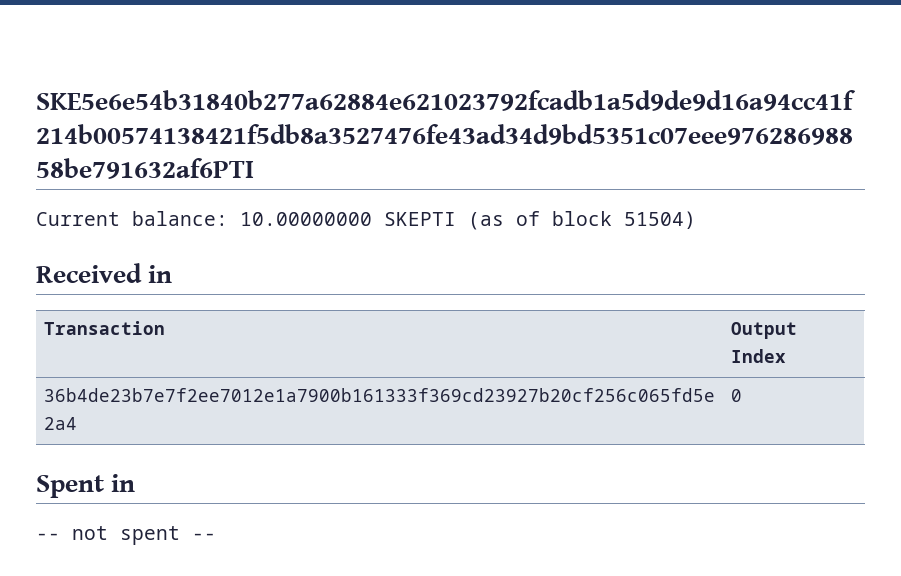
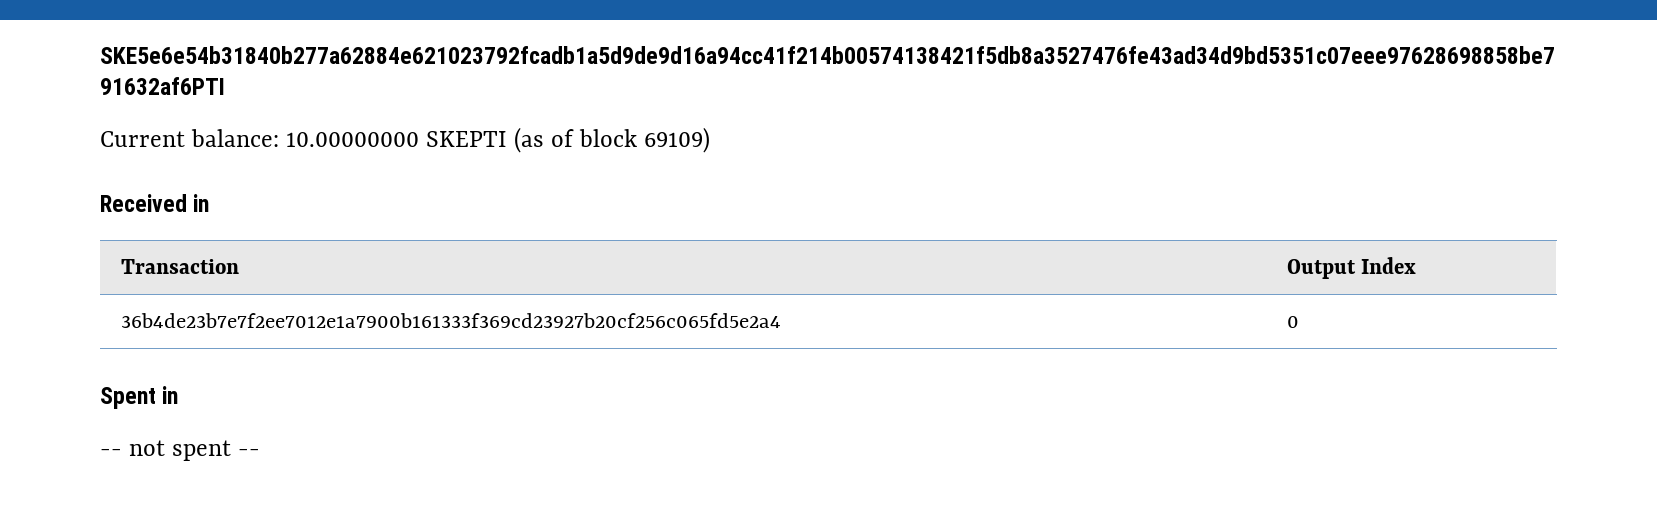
[624,211,696,229] 51504) -> [644,127,711,153] 69109)

